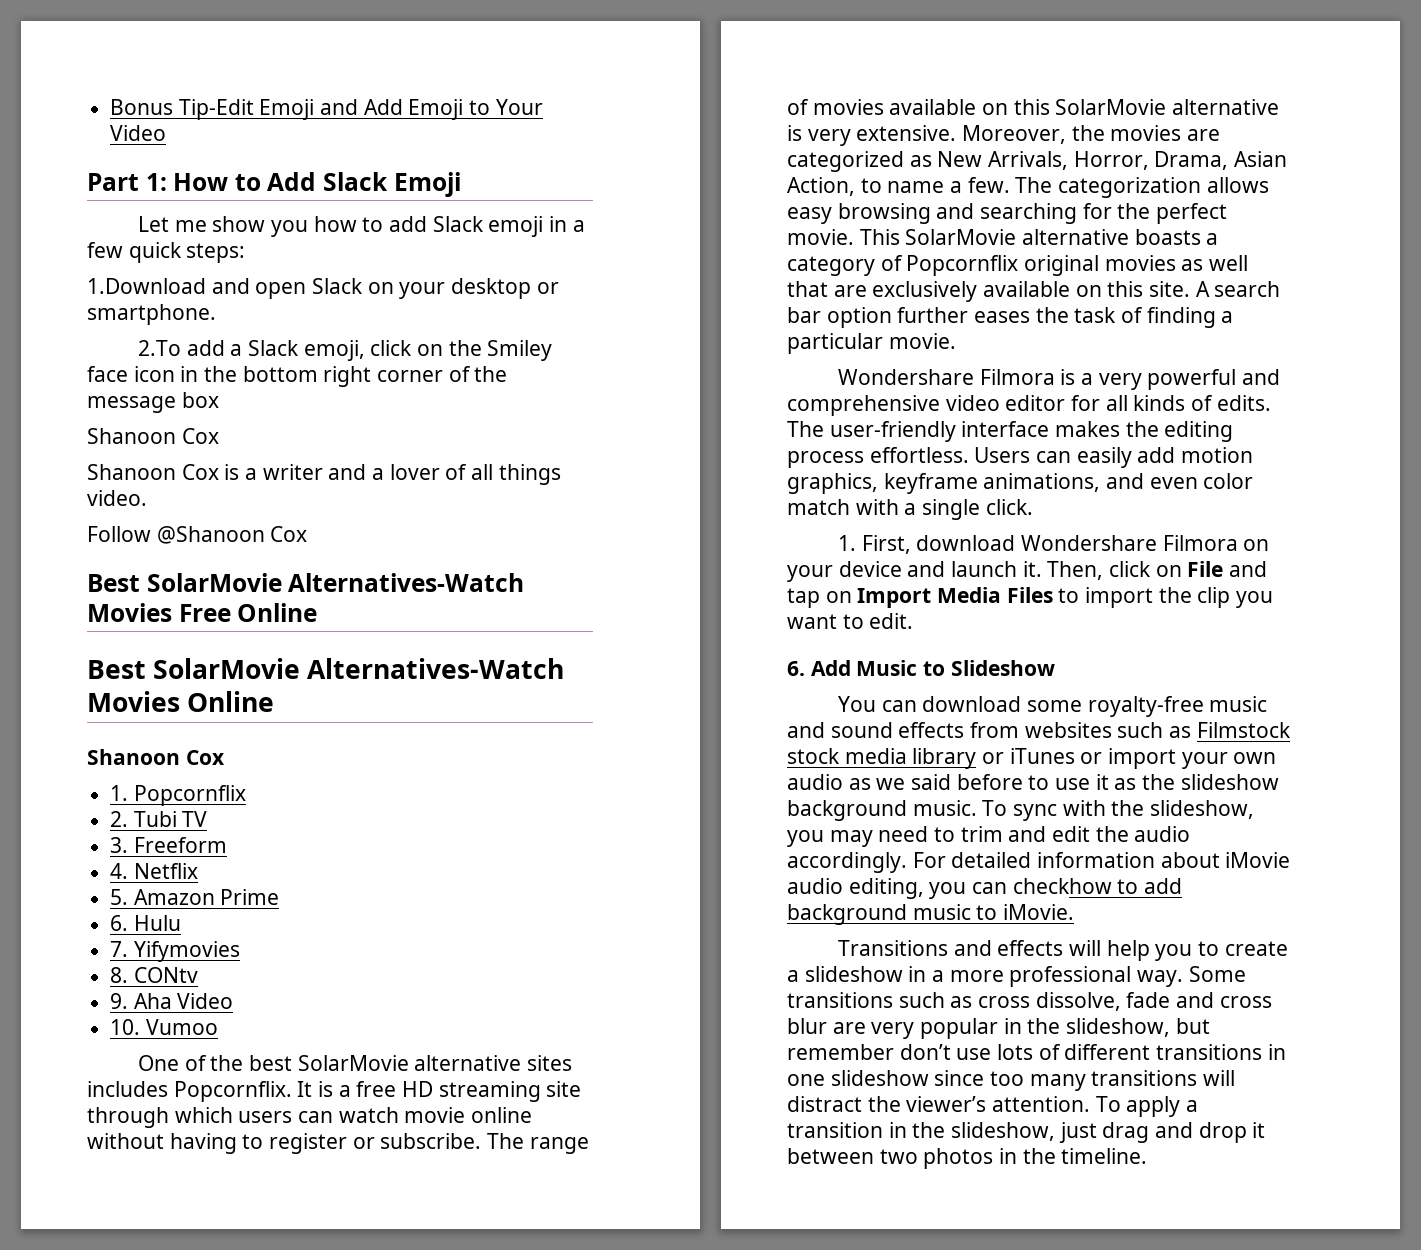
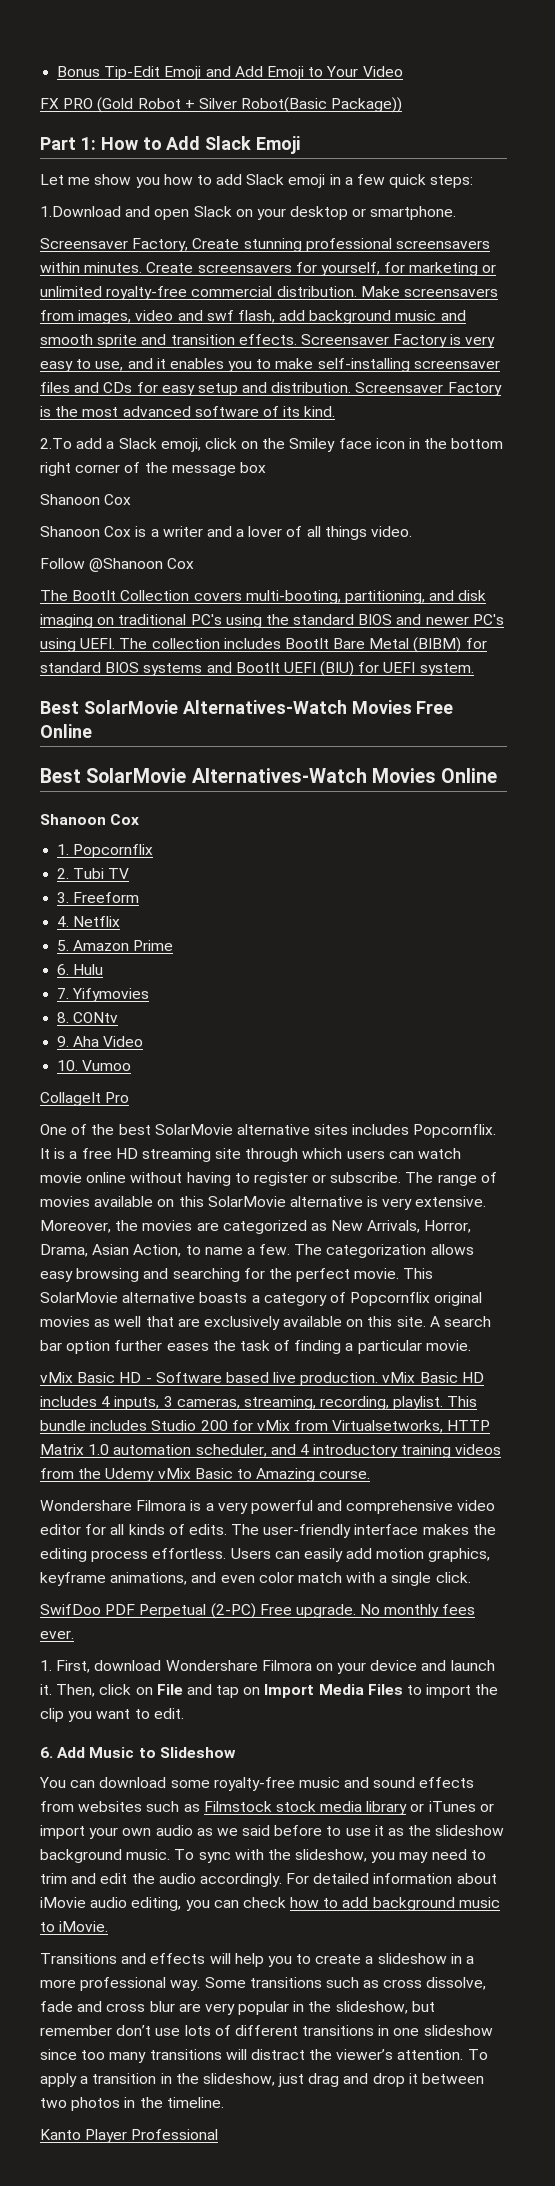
(167, 133) none -> [40,97,403,113] // FX PRO (Gold Robot + Silver Robot(Basic Package))
(216, 314) none -> [40,238,490,252] [40,262,497,276] [40,286,498,300] [40,310,466,324] [40,334,496,348] [40,358,500,372] [40,382,502,396] [40,406,336,417] // Screensaver Factory, Create stunning professional screensavers within minutes. Create screensavers for yourself, for marketing or unlimited royalty-free commercial distribution. Make screensavers from images, video and swf flash, add background music and smooth sprite and transition effects. Screensaver Factory is very easy to use, and it enables you to make self-installing screensaver files and CDs for easy setup and distribution. Screensaver Factory is the most advanced software of its kind.
(308, 534) none -> [40,590,487,604] [40,614,504,628] [40,637,487,653] [40,661,474,677] // The BootIt Collection covers multi-booting, partitioning, and disk imaging on traditional PC's using the standard BIOS and newer PC's using UEFI. The collection includes BootIt Bare Metal (BIBM) for standard BIOS systems and BootIt UEFI (BIU) for UEFI system.
(218, 1027) none -> [40,1092,130,1106] // CollageIt Pro
(956, 341) none -> [40,1372,484,1386] [40,1396,478,1410] [40,1420,491,1433] [40,1444,502,1458] [40,1468,371,1482] // vMix Basic HD - Software based live production. vMix Basic HD includes 4 inputs, 3 cameras, streaming, recording, playlist. This bundle includes Studio 200 for vMix from Virtualsetworks, HTTP Matrix 1.0 automation scheduler, and 4 introductory training videos from the Udemy vMix Basic to Amazing course.
(1033, 507) none -> [40,1603,476,1619] [40,1630,74,1639] // SwifDoo PDF Perpetual (2-PC) Free upgrade. No monthly fees ever.
[1012,878,1112,894] checkhow -> [242,1897,320,1908] check how
(1148, 1156) none -> [40,2129,219,2143] // Kanto Player Professional

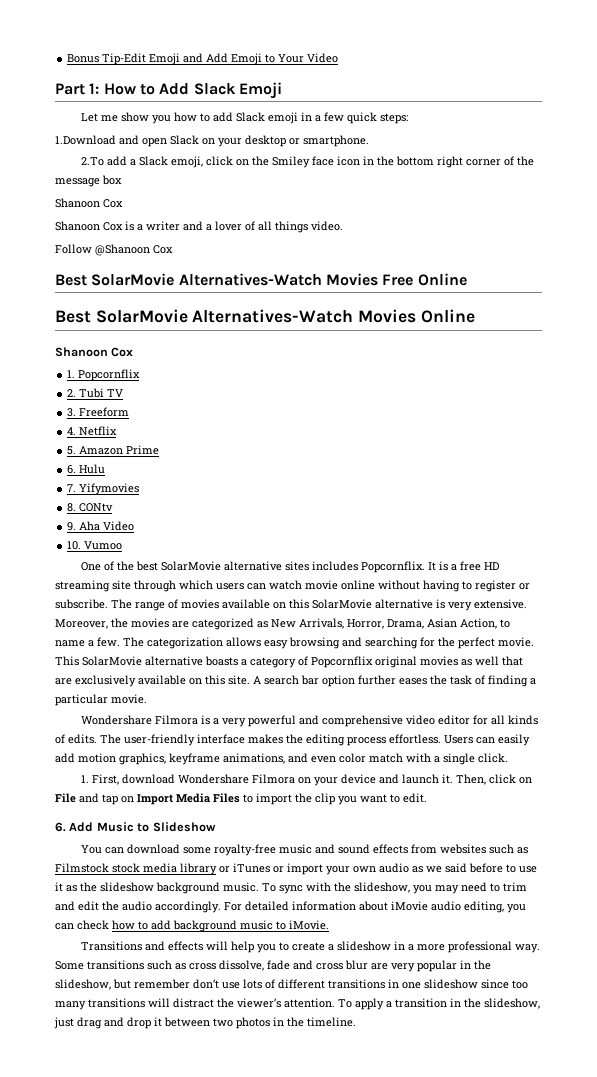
[40,97,403,113] // FX PRO (Gold Robot + Silver Robot(Basic Package)) -> (339, 58) none
[40,238,490,252] [40,262,497,276] [40,286,498,300] [40,310,466,324] [40,334,496,348] [40,358,500,372] [40,382,502,396] [40,406,336,417] // Screensaver Factory, Create stunning professional screensavers within minutes. Create screensavers for yourself, for marketing or unlimited royalty-free commercial distribution. Make screensavers from images, video and swf flash, add background music and smooth sprite and transition effects. Screensaver Factory is very easy to use, and it enables you to make self-installing screensaver files and CDs for easy setup and distribution. Screensaver Factory is the most advanced software of its kind. -> (369, 141) none
[40,590,487,604] [40,614,504,628] [40,637,487,653] [40,661,474,677] // The BootIt Collection covers multi-booting, partitioning, and disk imaging on traditional PC's using the standard BIOS and newer PC's using UEFI. The collection includes BootIt Bare Metal (BIBM) for standard BIOS systems and BootIt UEFI (BIU) for UEFI system. -> (173, 249) none
[40,1092,130,1106] // CollageIt Pro -> (123, 545) none
[40,1372,484,1386] [40,1396,478,1410] [40,1420,491,1433] [40,1444,502,1458] [40,1468,371,1482] // vMix Basic HD - Software based live production. vMix Basic HD includes 4 inputs, 3 cameras, streaming, recording, playlist. This bundle includes Studio 200 for vMix from Virtualsetworks, HTTP Matrix 1.0 automation scheduler, and 4 introductory training videos from the Udemy vMix Basic to Amazing course. -> (147, 699) none
[40,1603,476,1619] [40,1630,74,1639] // SwifDoo PDF Perpetual (2-PC) Free upgrade. No monthly fees ever. -> (508, 758) none
[40,2129,219,2143] // Kanto Player Professional -> (356, 1022) none

